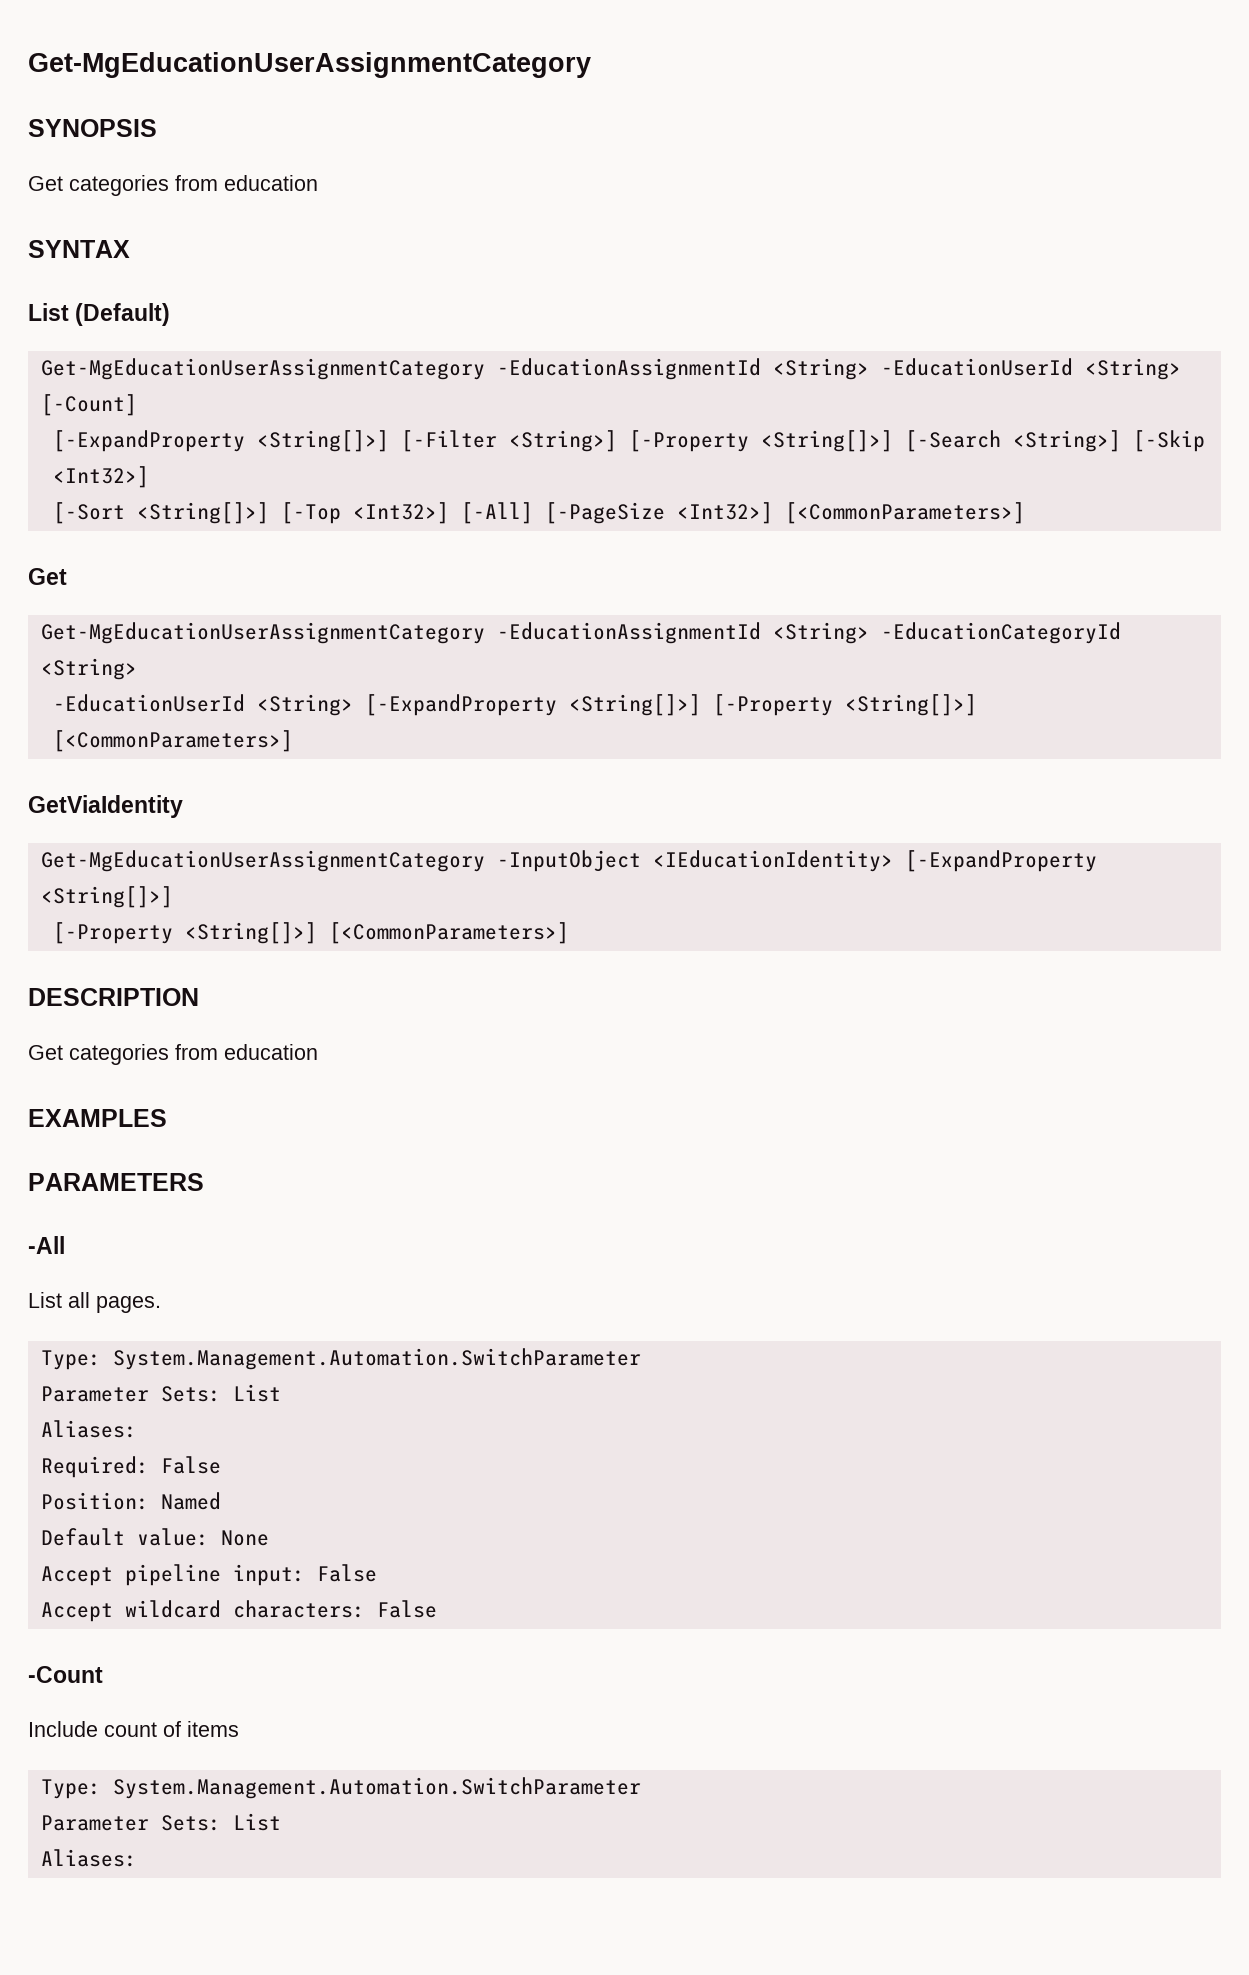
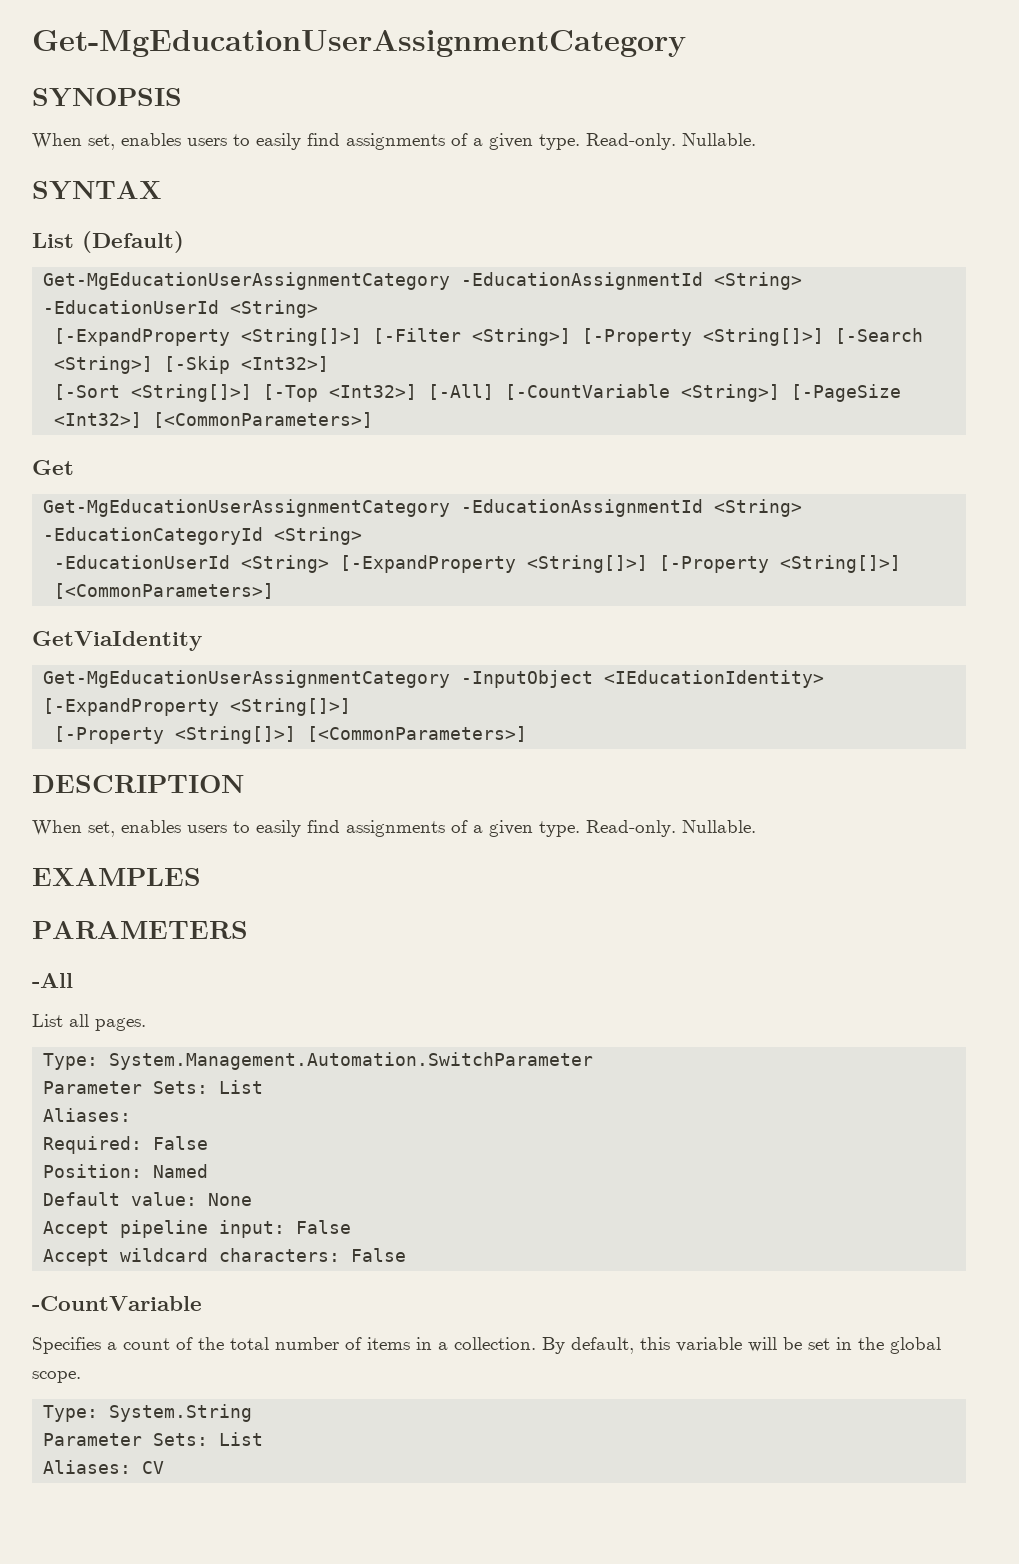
[28,175,318,196] Get categories from education -> [32,133,756,150] When set, enables users to easily find assignments of a given type. Read-only. Nullable.
[40,394,137,416] [-Count] -> (319, 309) none
(533, 513) none -> [505,384,781,402] [-CountVariable <String>]
[28,1044,318,1065] Get categories from education -> [32,820,756,837] When set, enables users to easily find assignments of a given type. Read-only. Nullable.
[28,1666,103,1683] [28,1721,239,1737] [40,1777,641,1799] [40,1813,281,1831] [40,1849,137,1867] -Count // Include count of items // Type: System.Management.Automation.SwitchParameter // Parameter Sets: List // Aliases: -> [32,1296,202,1311] [32,1337,941,1354] [32,1371,81,1383] [43,1404,253,1422] [43,1432,264,1446] [43,1460,165,1474] -CountVariable // Specifies a count of the total number of items in a collection. By default, this variable will be set in the global scope. // Type: System.String // Parameter Sets: List // Aliases: CV

